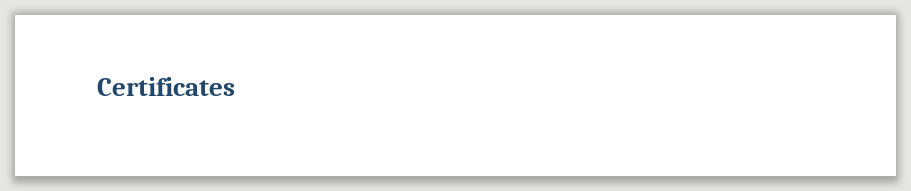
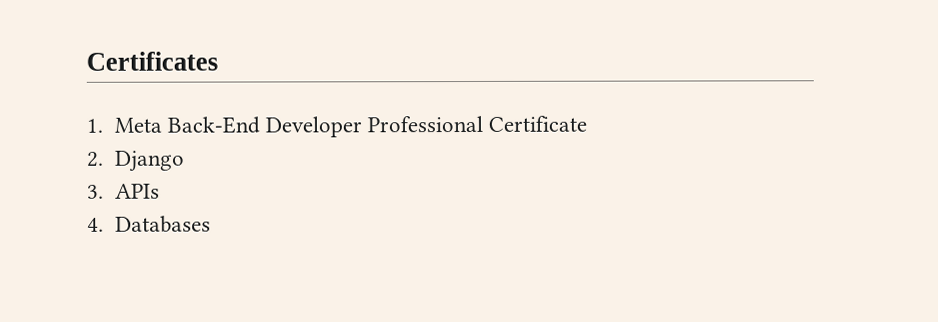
(235, 86) none -> [86,115,588,138] [86,150,185,172] [87,183,160,199] [87,215,211,233] // 1. Meta Back-End Developer Professional Certificate // 2. Django // 3. APIs // 4. Databases

